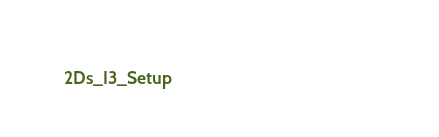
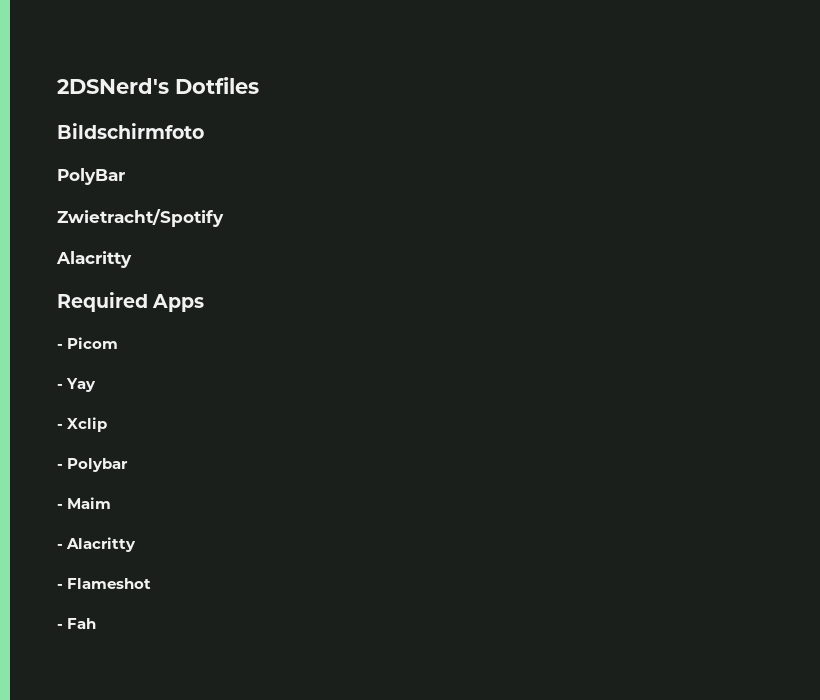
[64,71,172,89] 2Ds_I3_Setup -> [57,77,259,94] [57,123,204,139] [57,168,125,185] [57,209,224,227] [56,251,132,268] [57,292,205,312] [57,337,119,349] [57,378,97,392] [57,417,108,432] [57,458,129,472] [57,497,112,509] [57,537,137,552] [57,578,152,589] [57,618,97,629] 2DSNerd's Dotfiles // Bildschirmfoto // PolyBar // Zwietracht/Spotify // Alacritty // Required Apps // - Picom // - Yay // - Xclip // - Polybar // - Maim // - Alacritty // - Flameshot // - Fah

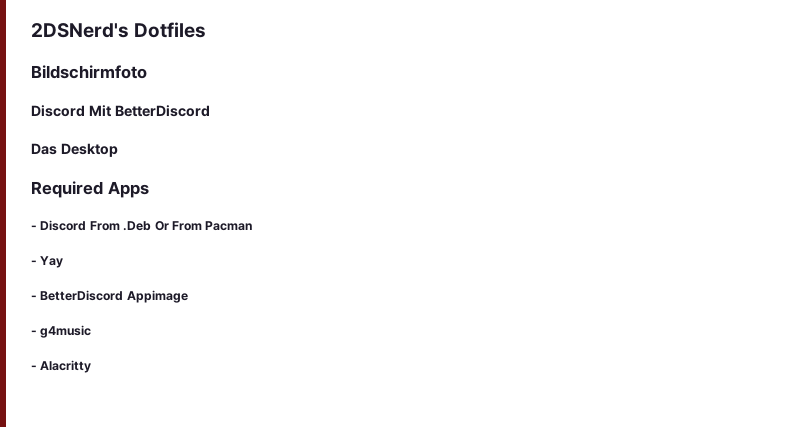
[57,168,125,185] [57,209,224,227] [56,251,132,268] [57,292,205,312] [57,337,119,349] PolyBar // Zwietracht/Spotify // Alacritty // Required Apps // - Picom -> [31,105,210,117] [31,143,118,157] [31,181,149,198] [31,220,253,231] Discord Mit BetterDiscord // Das Desktop // Required Apps // - Discord From .Deb Or From Pacman
[67,417,108,432] [57,458,129,472] [57,497,112,509] Xclip // - Polybar // - Maim -> [40,290,188,303] [31,325,92,338] BetterDiscord Appimage // - g4music
[57,578,152,589] [57,618,97,629] // - Flameshot // - Fah -> (92, 366) none

